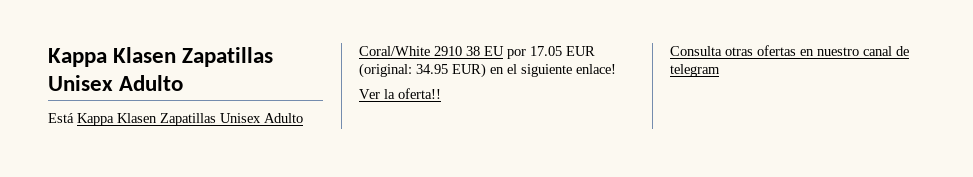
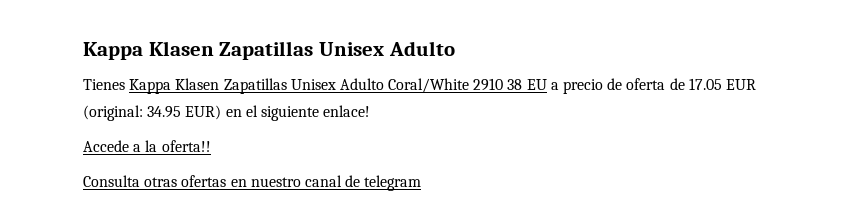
[48,113,74,123] Está -> [83,79,125,90] Tienes
[507,49,526,59] por -> [550,78,685,94] a precio de oferta de
[359,89,380,99] Ver -> [83,140,142,152] Accede a

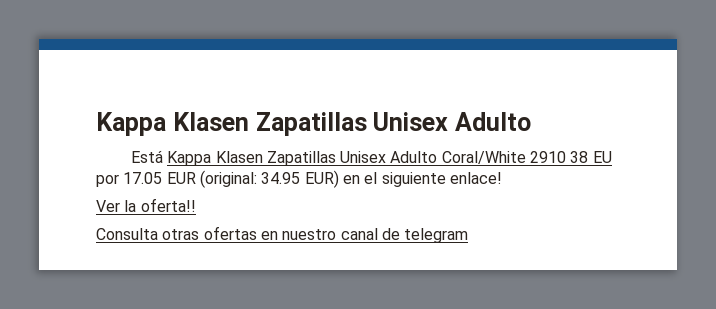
[83,79,125,90] Tienes -> [130,150,163,163] Está
[550,78,685,94] a precio de oferta de -> [96,174,119,187] por
[83,140,142,152] Accede a -> [96,200,120,212] Ver

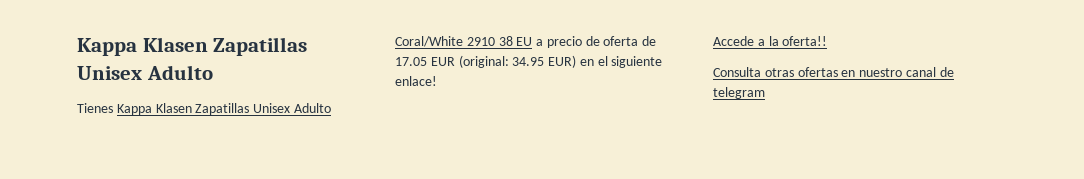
[130,150,163,163] Está -> [77,103,113,113] Tienes
[96,174,119,187] por -> [536,36,657,48] a precio de oferta de
[96,200,120,212] Ver -> [713,36,765,46] Accede a

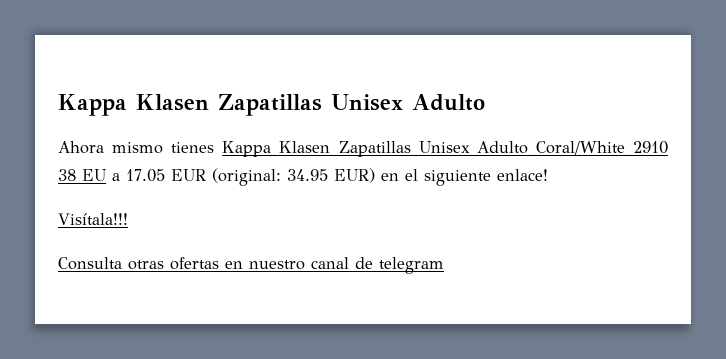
[77,103,113,113] Tienes -> [58,141,215,154] Ahora mismo tienes
[546,36,657,48] precio de oferta de -> (120, 177) none
[713,36,828,46] Accede a la oferta!! -> [58,213,128,225] Visítala!!!

